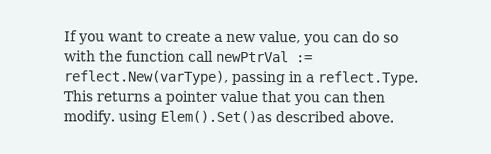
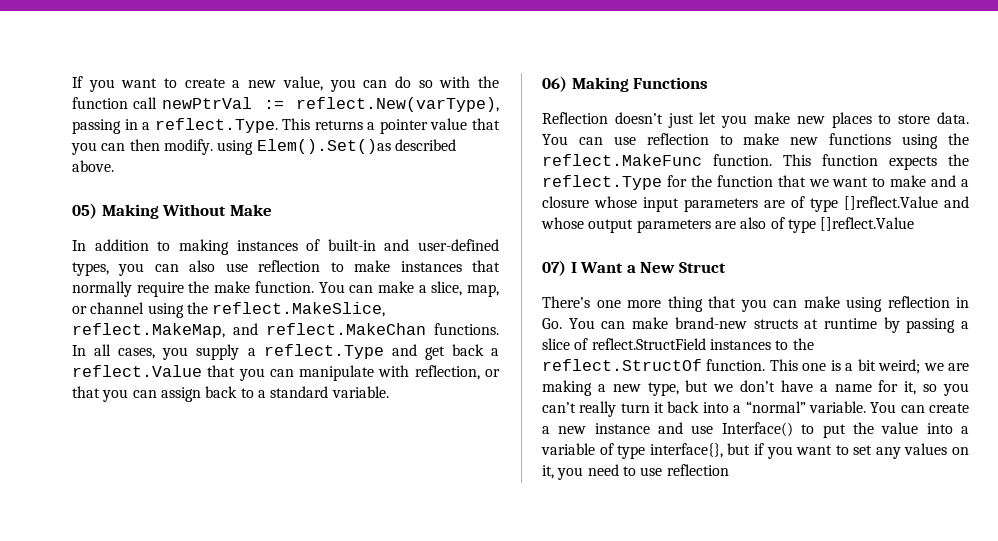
(394, 117) none -> [72,203,272,219] [72,239,499,255] [72,260,501,276] [72,281,499,297] [72,302,386,318] [72,323,499,338] [72,344,500,360] [72,365,500,381] [72,386,389,402] [542,76,709,92] [542,112,970,128] [542,133,969,149] [542,154,969,170] [542,175,969,190] [542,196,969,212] [541,217,915,233] [542,260,726,276] [542,296,969,312] [542,317,969,333] [542,338,814,350] [542,359,970,374] [542,380,970,396] [542,401,969,417] [542,422,969,438] [541,443,969,459] [542,464,729,480] // 05) Making Without Make // In addition to making instances of built-in and user-defined types, you can also use reflection to make instances that normally require the make function. You can make a slice, map, or channel using the reflect.MakeSlice, reflect.MakeMap, and reflect.MakeChan functions. In all cases, you supply a reflect.Type and get back a reflect.Value that you can manipulate with reflection, or that you can assign back to a standard variable. // 06) Making Functions // Reflection doesn’t just let you make new places to store data. You can use reflection to make new functions using the reflect.MakeFunc function. This function expects the reflect.Type for the function that we want to make and a closure whose input parameters are of type []reflect.Value and whose output parameters are also of type []reflect.Value // 07) I Want a New Struct // There’s one more thing that you can make using reflection in Go. You can make brand-new structs at runtime by passing a slice of reflect.StructField instances to the reflect.StructOf function. This one is a bit weird; we are making a new type, but we don’t have a name for it, so you can’t really turn it back into a “normal” variable. You can create a new instance and use Interface() to put the value into a variable of type interface{}, but if you want to set any values on it, you need to use reflection

